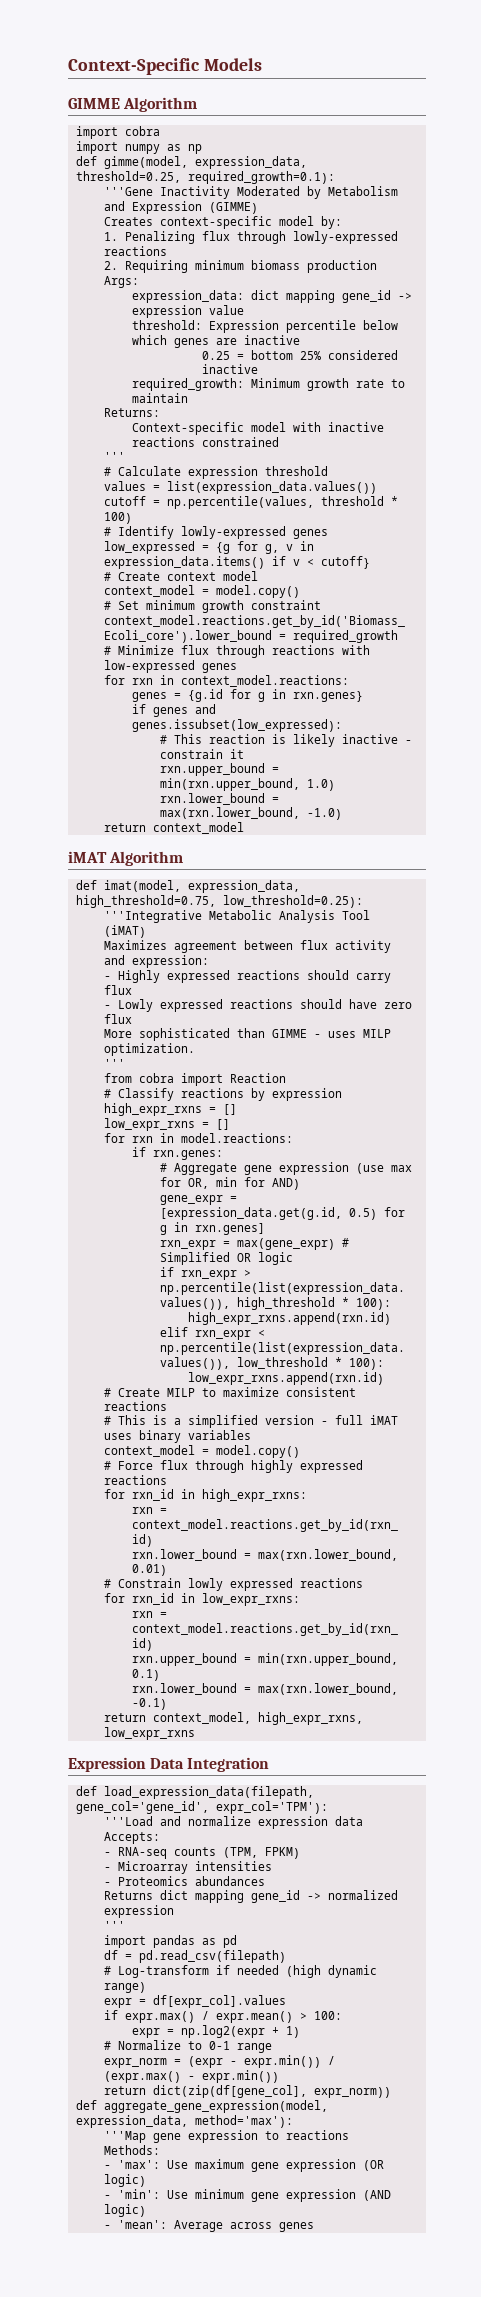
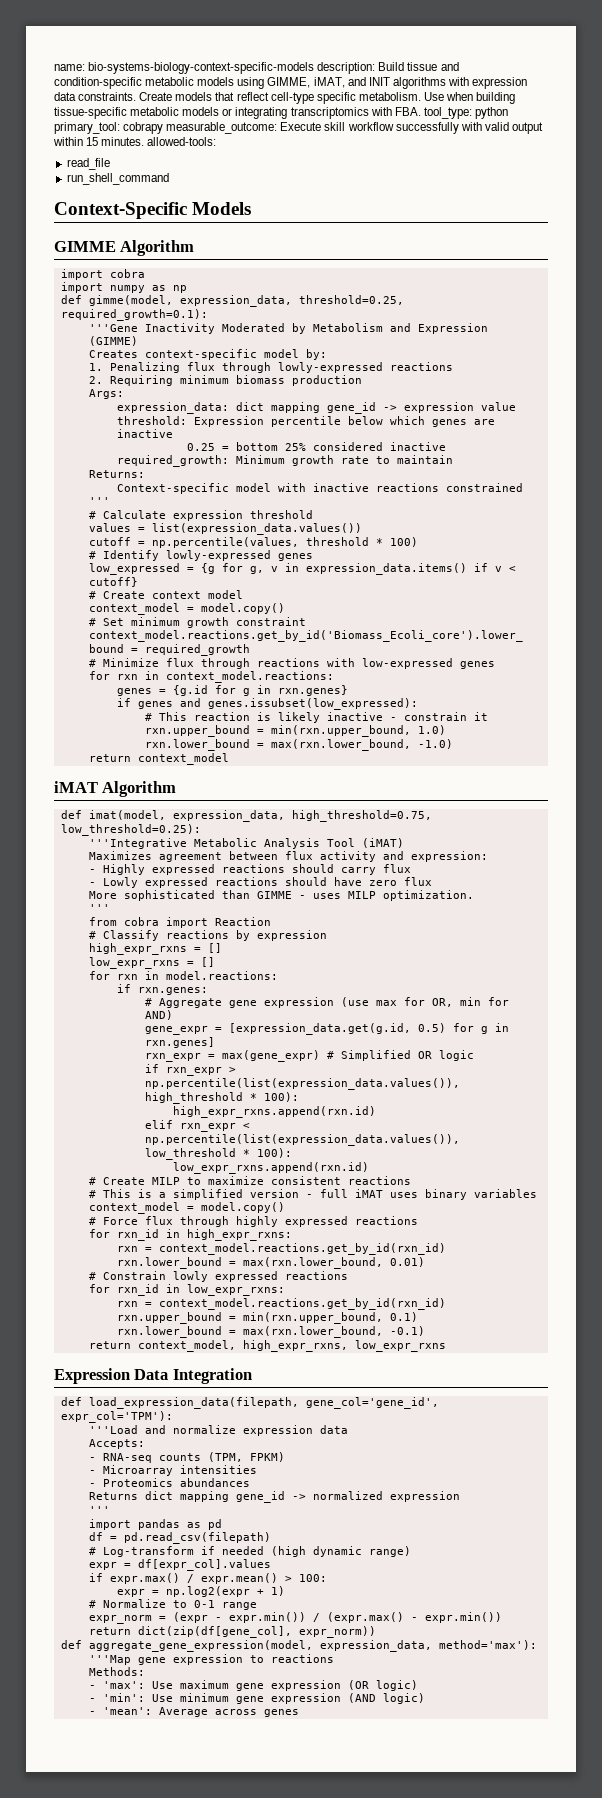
(68, 66) none -> [54,62,459,74] [54,77,528,89] [54,92,516,104] [54,107,508,119] [54,122,543,134] [53,137,217,146] [66,158,110,170] [66,173,169,185] name: bio-systems-biology-context-specific-models description: Build tissue and condition-specific metabolic models using GIMME, iMAT, and INIT algorithms with expression data constraints. Create models that reflect cell-type specific metabolism. Use when building tissue-specific metabolic models or integrating transcriptomics with FBA. tool_type: python primary_tool: cobrapy measurable_outcome: Execute skill workflow successfully with valid output within 15 minutes. allowed-tools: // read_file // run_shell_command //

